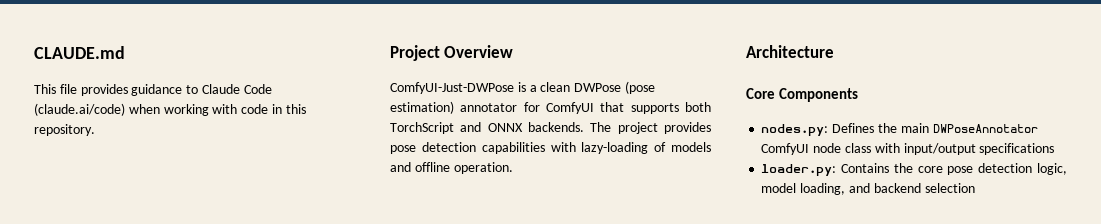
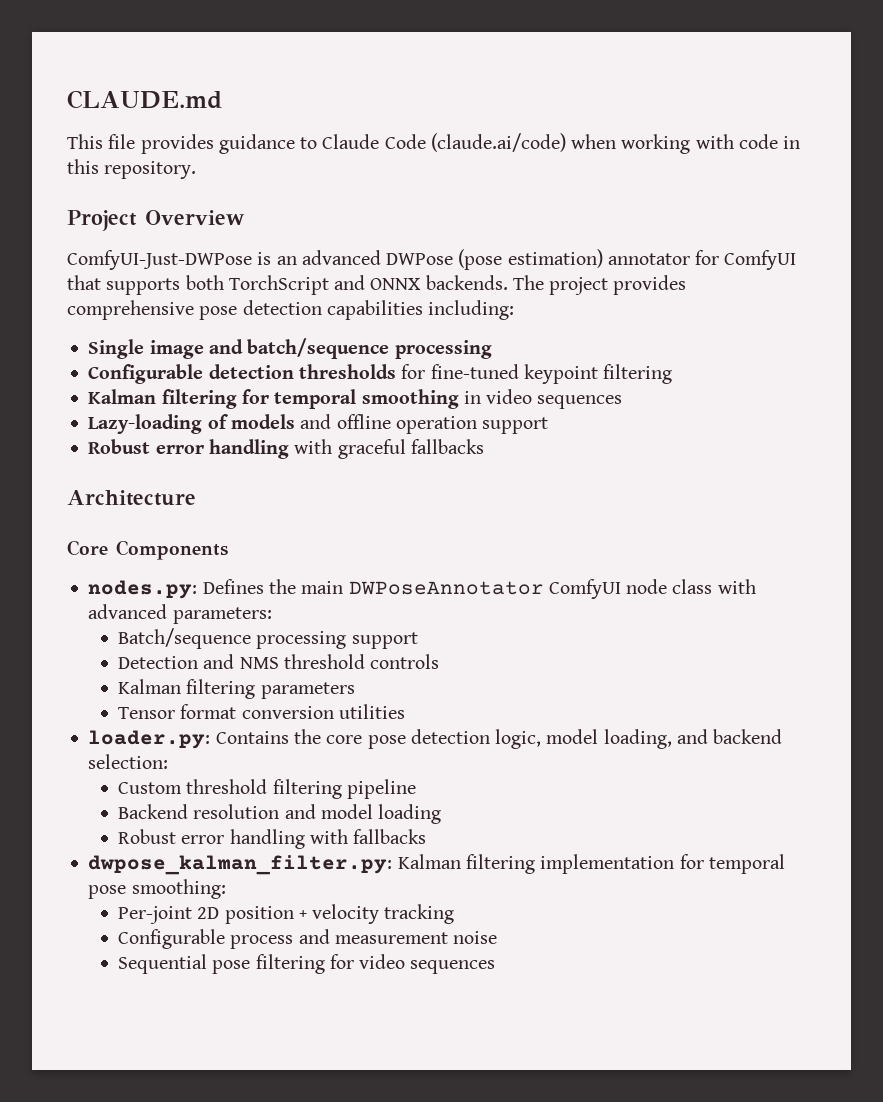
[529,82,571,92] a clean -> [276,250,381,265] an advanced
(711, 128) none -> [67,300,194,320] comprehensive
[550,142,711,154] [390,162,513,174] with lazy-loading of models and offline operation. -> [428,300,515,320] [88,338,492,359] [88,364,673,384] [88,389,623,409] [88,414,549,434] [88,439,484,459] including: // Single image and batch/sequence processing // Configurable detection thresholds for fine-tuned keypoint filtering // Kalman filtering for temporal smoothing in video sequences // Lazy-loading of models and offline operation support // Robust error handling with graceful fallbacks
[903,143,1055,155] input/output specifications -> [88,604,272,624] [118,628,418,649] [118,654,440,669] [118,679,355,699] [118,704,405,719] advanced parameters: // Batch/sequence processing support // Detection and NMS threshold controls // Kalman filtering parameters // Tensor format conversion utilities
[924,183,975,193] selection -> [88,754,169,769] [118,779,416,799] [118,804,442,824] [118,829,427,849] [88,854,785,875] [88,879,226,899] [118,904,455,924] [118,929,498,949] [118,954,496,974] selection: // Custom threshold filtering pipeline // Backend resolution and model loading // Robust error handling with fallbacks // dwpose_kalman_filter.py: Kalman filtering implementation for temporal pose smoothing: // Per-joint 2D position + velocity tracking // Configurable process and measurement noise // Sequential pose filtering for video sequences

